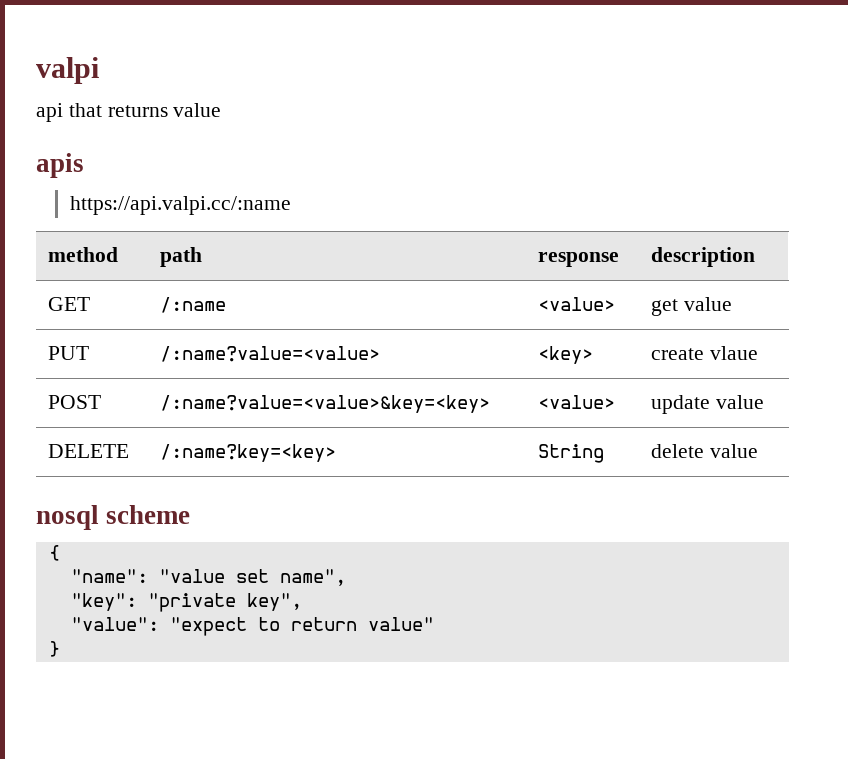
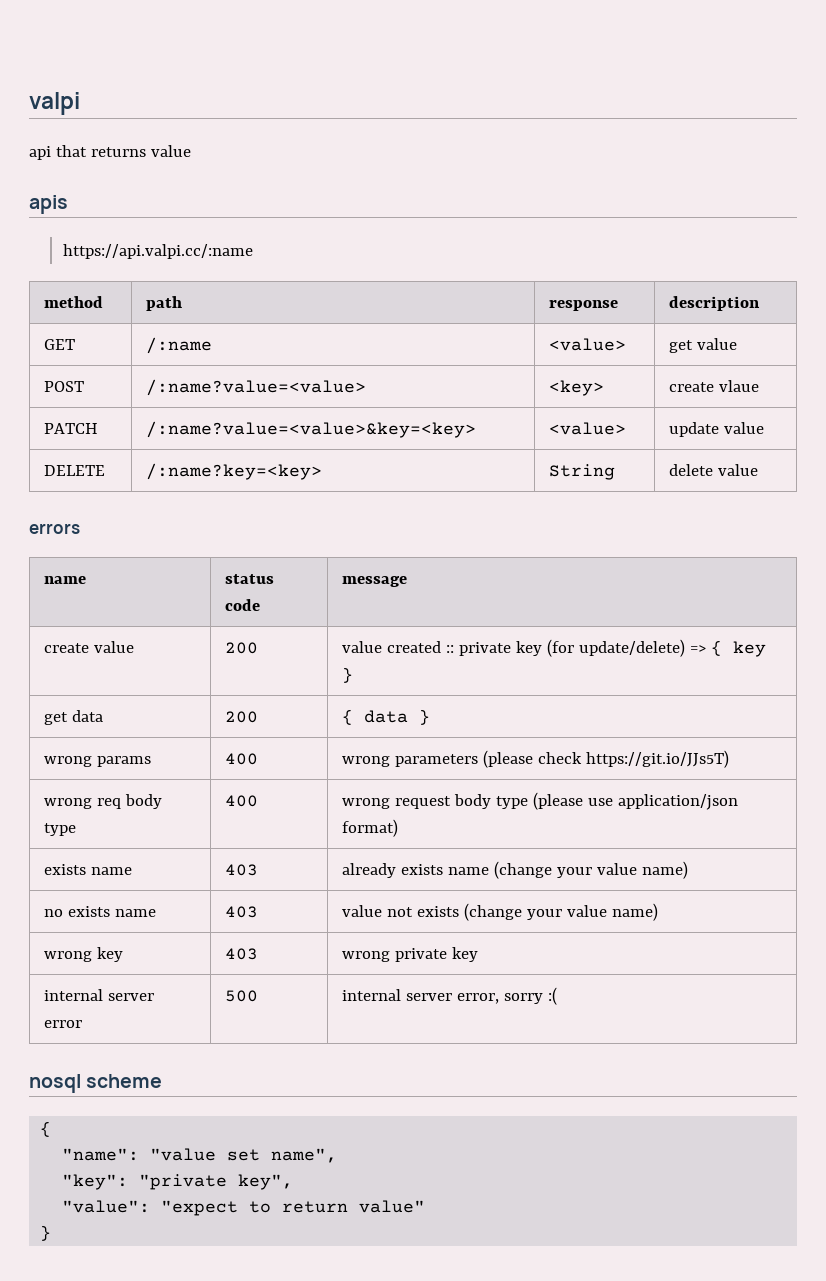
[47,346,89,360] PUT -> [43,381,84,392] POST
[47,395,101,409] POST -> [43,423,98,434] PATCH
(758, 451) none -> [29,523,80,534] [43,576,86,584] [224,574,274,584] [224,599,260,611] [341,576,407,587] [43,641,134,653] [224,642,258,654] [341,639,766,657] [341,667,353,683] [43,710,103,725] [224,711,258,723] [341,709,430,725] [43,756,151,767] [224,753,258,765] [341,750,729,768] [43,794,162,809] [43,823,76,836] [224,795,258,807] [341,792,738,810] [341,819,398,837] [43,864,132,875] [224,864,258,876] [341,861,688,879] [43,906,156,917] [224,906,258,918] [341,903,658,921] [43,947,123,962] [224,948,258,960] [341,947,478,962] [43,989,154,1001] [43,1020,82,1028] [224,990,258,1002] [341,987,557,1005] // errors // name | status code | message // create value | 200 | value created :: private key (for update/delete) => { key } // get data | 200 | { data } // wrong params | 400 | wrong parameters (please check https://git.io/JJs5T) // wrong req body type | 400 | wrong request body type (please use application/json format) // exists name | 403 | already exists name (change your value name) // no exists name | 403 | value not exists (change your value name) // wrong key | 403 | wrong private key // internal server error | 500 | internal server error, sorry :(

